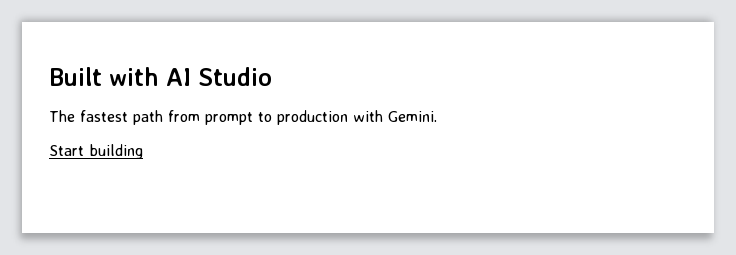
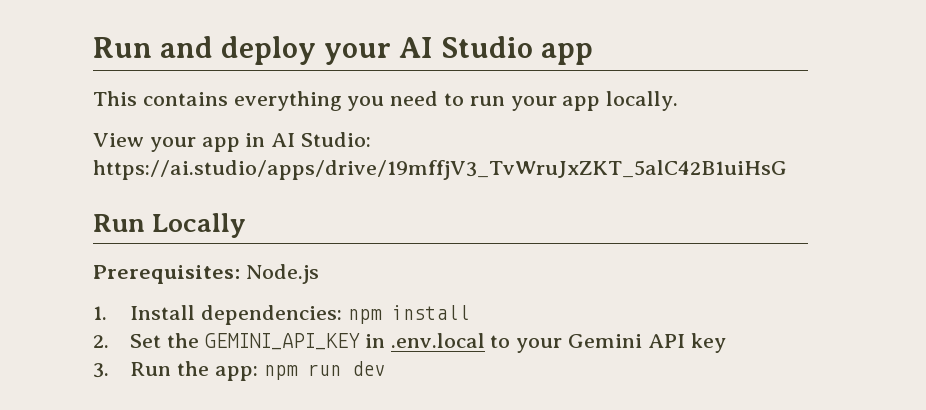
[49,67,272,86] [49,110,437,125] [49,144,143,159] Built with AI Studio // The fastest path from prompt to production with Gemini. // Start building -> [93,36,593,65] [93,91,679,111] [93,132,372,152] [93,160,787,180] [93,213,247,238] [93,264,319,284] [93,305,470,325] [93,333,726,353] [93,361,385,381] Run and deploy your AI Studio app // This contains everything you need to run your app locally. // View your app in AI Studio: https://ai.studio/apps/drive/19mffjV3_TvWruJxZKT_5alC42B1uiHsG // Run Locally // Prerequisites: Node.js // 1. Install dependencies: npm install // 2. Set the GEMINI_API_KEY in .env.local to your Gemini API key // 3. Run the app: npm run dev

